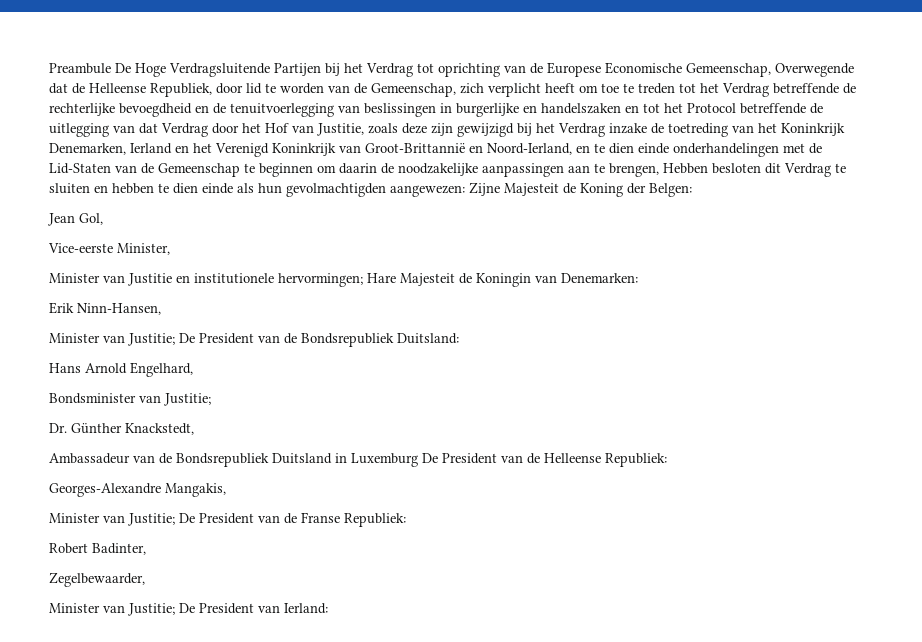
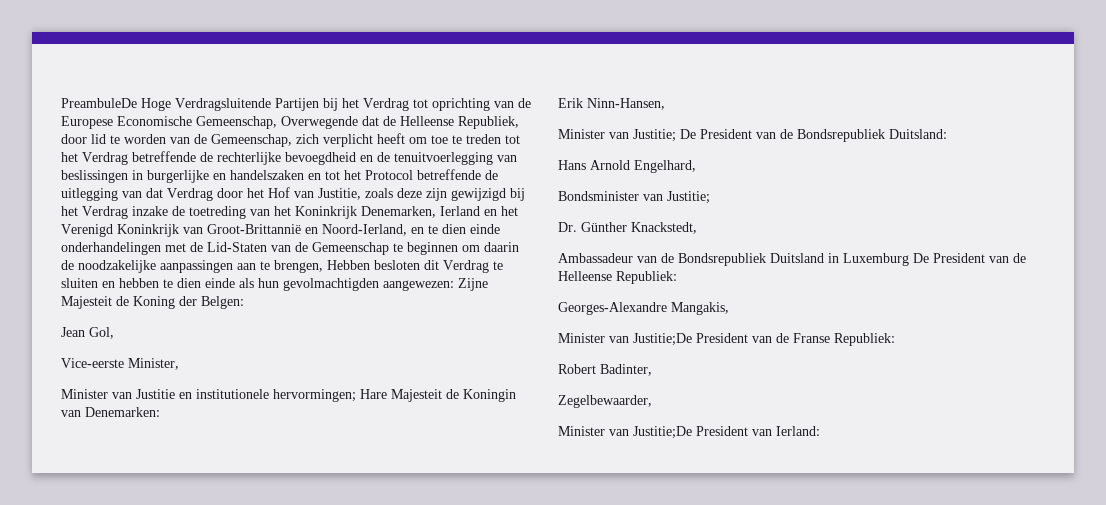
[49,63,131,74] Preambule De -> [61,98,137,108] PreambuleDe
[128,513,195,526] Justitie; De -> [633,333,692,346] Justitie;De
[128,603,195,616] Justitie; De -> [633,426,692,439] Justitie;De

